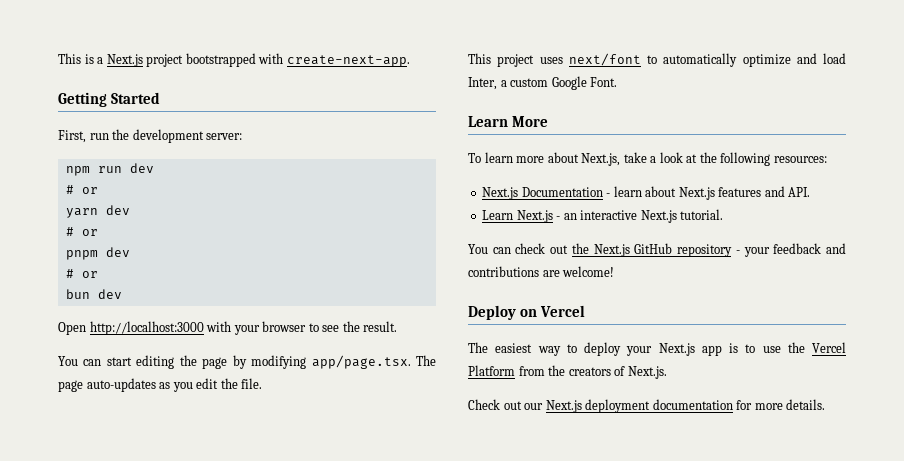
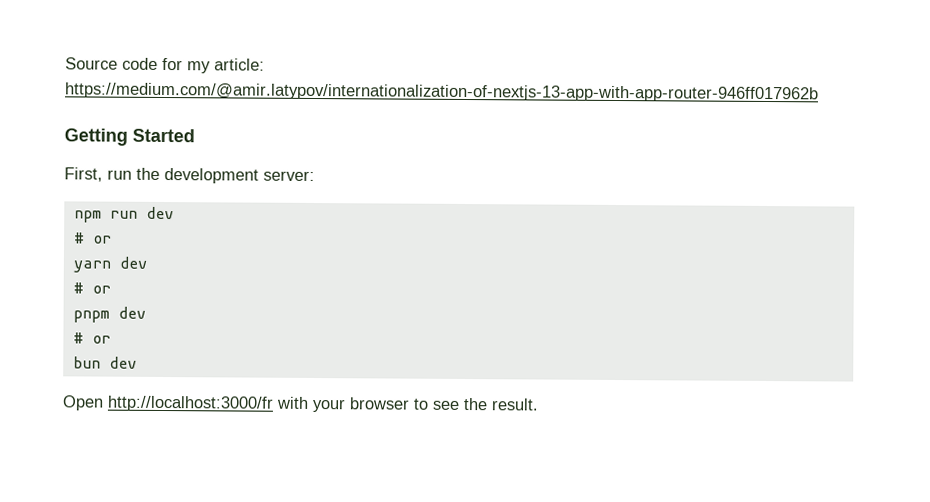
[58,53,410,67] This is a Next.js project bootstrapped with create-next-app. -> [65,57,265,74] [65,82,819,103] Source code for my article: https://medium.com/@amir.latypov/internationalization-of-nextjs-13-app-with-app-router-946ff017962b
[89,321,204,335] http://localhost:3000 -> [107,395,274,412] http://localhost:3000/fr
[58,355,436,369] [58,378,263,392] [468,53,846,67] [468,76,618,90] [468,116,549,127] [468,152,827,166] [482,186,811,200] [482,209,724,223] [468,243,846,257] [468,266,615,277] [468,305,586,320] [468,342,846,356] [468,365,667,379] [468,399,826,413] // You can start editing the page by modifying app/page.tsx. The page auto-updates as you edit the file. // This project uses next/font to automatically optimize and load Inter, a custom Google Font. // Learn More // To learn more about Next.js, take a look at the following resources: // Next.js Documentation - learn about Next.js features and API. // Learn Next.js - an interactive Next.js tutorial. // You can check out the Next.js GitHub repository - your feedback and contributions are welcome! // Deploy on Vercel // The easiest way to deploy your Next.js app is to use the Vercel Platform from the creators of Next.js. // Check out our Next.js deployment documentation for more details. -> (539, 404) none

